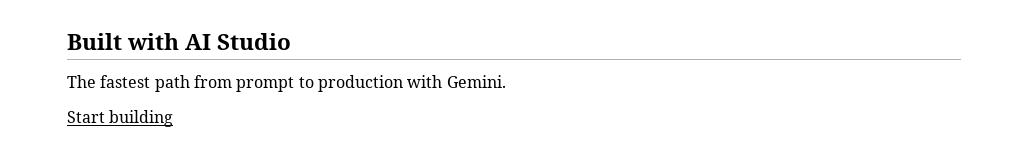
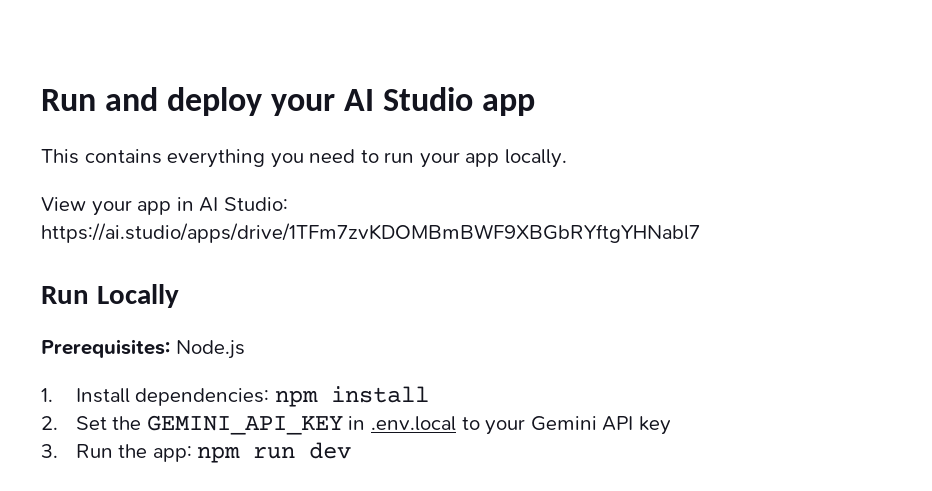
[67,33,292,50] [67,75,506,92] [67,110,174,127] Built with AI Studio // The fastest path from prompt to production with Gemini. // Start building -> [41,87,536,116] [41,149,567,168] [41,197,288,216] [41,223,700,243] [41,284,179,308] [41,339,245,359] [41,386,429,407] [41,415,671,435] [41,442,352,463] Run and deploy your AI Studio app // This contains everything you need to run your app locally. // View your app in AI Studio: https://ai.studio/apps/drive/1TFm7zvKDOMBmBWF9XBGbRYftgYHNabl7 // Run Locally // Prerequisites: Node.js // 1. Install dependencies: npm install // 2. Set the GEMINI_API_KEY in .env.local to your Gemini API key // 3. Run the app: npm run dev

